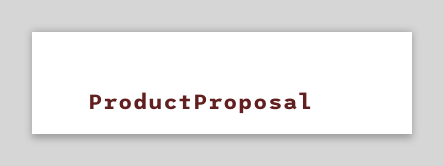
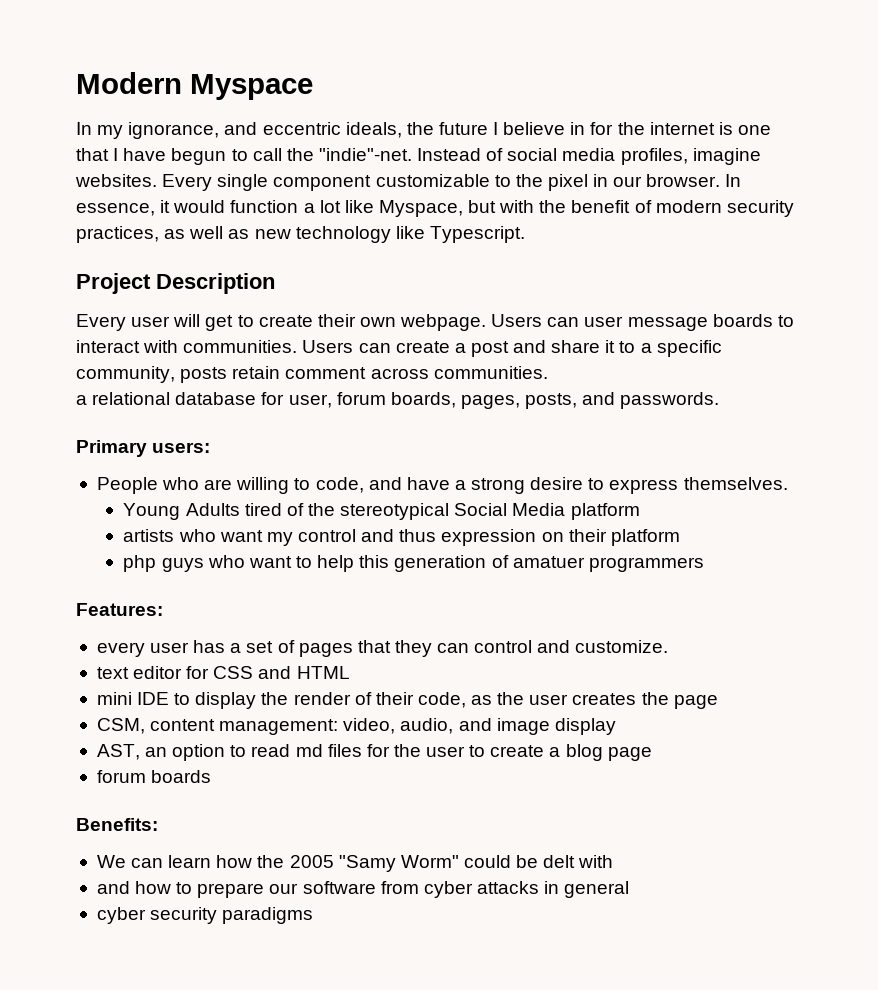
[88,92,313,114] ProductProposal -> [76,72,313,100] [76,122,771,139] [76,148,761,165] [75,174,742,191] [76,200,794,217] [76,226,525,243] [76,273,275,294] [76,314,794,331] [76,340,722,357] [76,366,548,383] [76,392,720,409] [76,440,211,457] [96,477,788,494] [123,503,640,520] [123,529,680,546] [123,555,704,572] [76,603,163,616] [96,640,669,657] [96,666,350,679] [96,692,718,709] [96,718,616,735] [96,744,652,761] [96,770,212,783] [76,818,158,831] [96,855,614,872] [96,881,630,898] [96,907,314,924] Modern Myspace // In my ignorance, and eccentric ideals, the future I believe in for the internet is one that I have begun to call the "indie"-net. Instead of social media profiles, imagine websites. Every single component customizable to the pixel in our browser. In essence, it would function a lot like Myspace, but with the benefit of modern security practices, as well as new technology like Typescript. // Project Description // Every user will get to create their own webpage. Users can user message boards to interact with communities. Users can create a post and share it to a specific community, posts retain comment across communities. // a relational database for user, forum boards, pages, posts, and passwords. // Primary users: // People who are willing to code, and have a strong desire to express themselves. // Young Adults tired of the stereotypical Social Media platform // artists who want my control and thus expression on their platform // php guys who want to help this generation of amatuer programmers // Features: // every user has a set of pages that they can control and customize. // text editor for CSS and HTML // mini IDE to display the render of their code, as the user creates the page // CSM, content management: video, audio, and image display // AST, an option to read md files for the user to create a blog page // forum boards // Benefits: // We can learn how the 2005 "Samy Worm" could be delt with // and how to prepare our software from cyber attacks in general // cyber security paradigms

